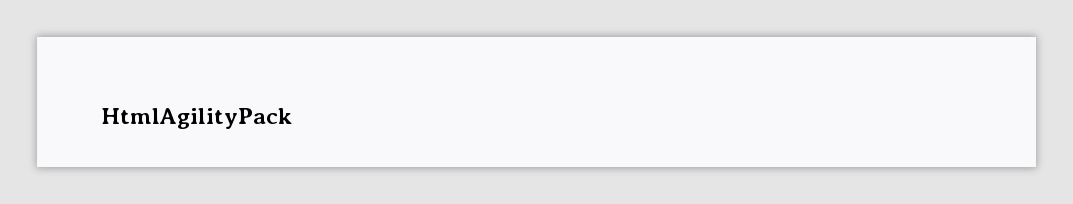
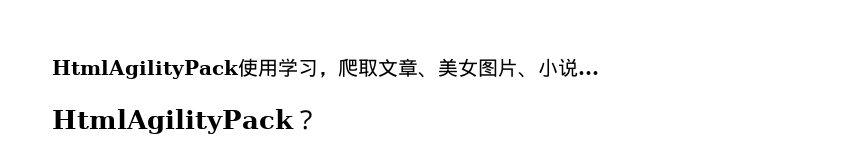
[101,108,292,129] HtmlAgilityPack -> [52,58,599,79] [52,109,319,134] HtmlAgilityPack使用学习，爬取文章、美女图片、小说... // HtmlAgilityPack？

